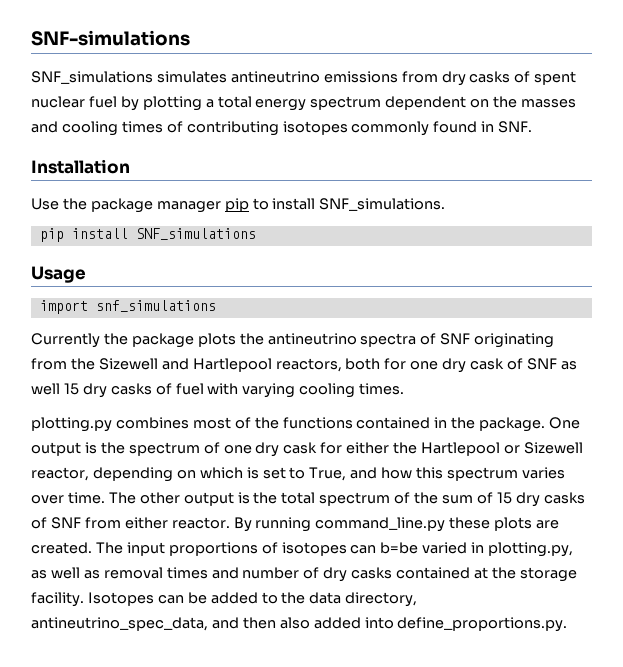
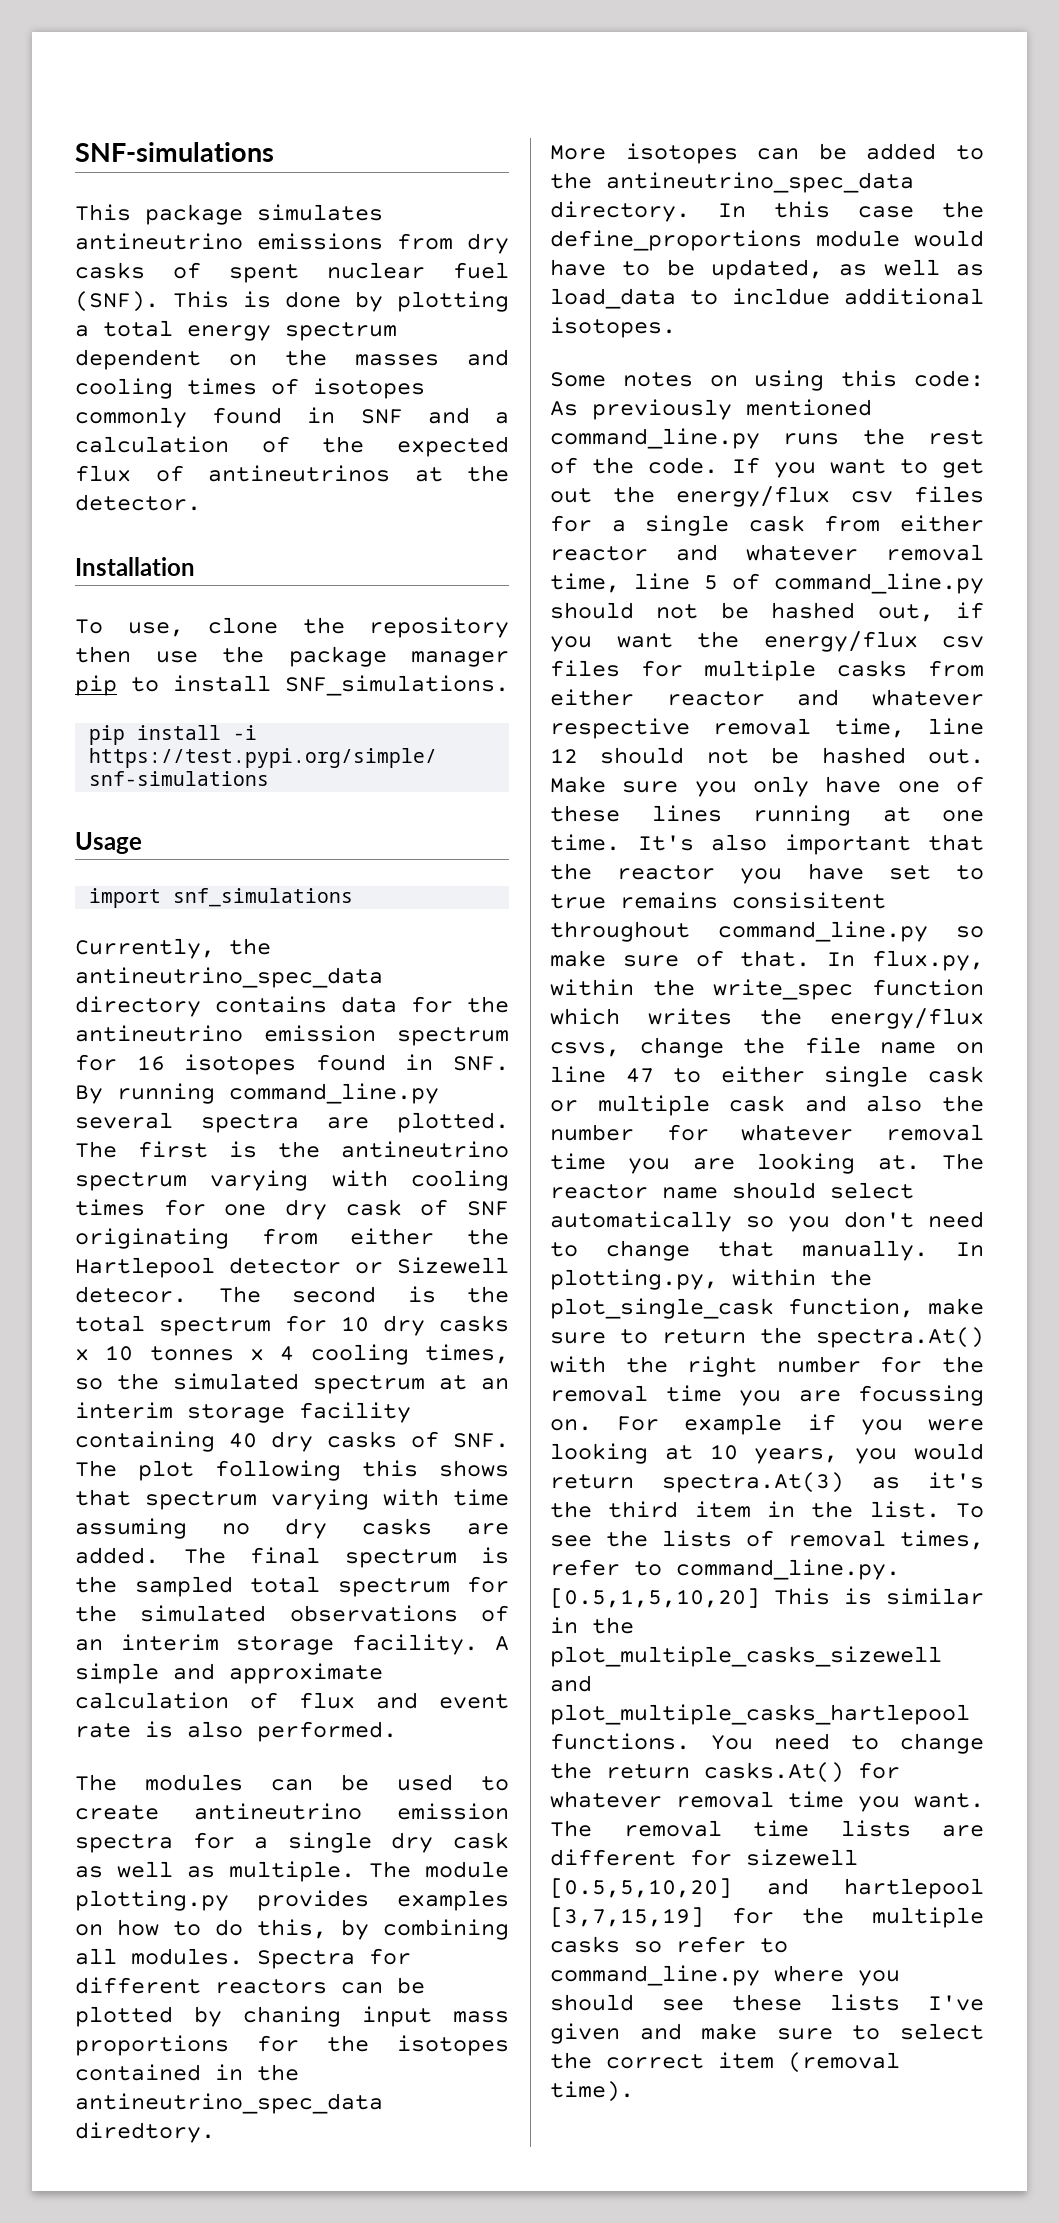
[31,71,153,84] SNF_simulations -> [75,204,243,225] This package
(117, 102) none -> [75,291,341,312] (SNF). This is done
[186,121,279,136] contributing -> (299, 386) none
[498,121,533,133] [31,159,130,174] [31,198,59,210] SNF. // Installation // Use -> [360,407,509,424] [75,436,510,457] [75,465,509,482] [75,494,201,511] [75,557,195,576] [75,617,509,638] [75,646,198,663] SNF and a calculation of the expected flux of antineutrinos at the detector. // Installation // To use, clone the repository then use
[135,228,256,240] SNF_simulations -> [233,725,258,740] [89,748,438,768] [89,771,270,786] -i https://test.pypi.org/simple/ snf-simulations
[31,333,555,348] [31,358,381,372] Currently the package plots the antineutrino spectra of SNF originating from the Sizewell and Hartlepool reactors, both -> [75,938,271,959] [75,967,383,988] [75,996,509,1017] [75,1025,509,1046] [75,1054,509,1075] [75,1083,439,1104] [75,1112,509,1133] [75,1141,509,1158] [75,1170,509,1191] [75,1199,145,1216] Currently, the antineutrino_spec_data directory contains data for the antineutrino emission spectrum for 16 isotopes found in SNF. By running command_line.py several spectra are plotted. The first is the antineutrino spectrum varying with cooling times
[560,361,577,370] [31,383,405,398] [31,417,581,432] [31,442,343,457] as well 15 dry casks of fuel with varying cooling times. // plotting.py combines most of the functions contained in the package. One output is the spectrum of one dry cask for -> [75,1228,318,1249] originating from
(501, 449) none -> [229,1257,341,1274] detector
[31,467,565,482] [31,492,585,507] [31,517,560,532] [31,542,574,557] [31,567,577,582] [31,592,154,607] reactor, depending on which is set to True, and how this spectrum varies over time. The other output is the total spectrum of the sum of 15 dry casks of SNF from either reactor. By running command_line.py these plots are created. The input proportions of isotopes can b=be varied in plotting.py, as well as removal times and number of dry casks contained at the storage facility. Isotopes -> [75,1286,509,1303] [75,1315,509,1336] [75,1344,509,1365] [75,1373,509,1394] [75,1402,411,1423] [75,1431,509,1452] [75,1460,509,1481] [75,1489,509,1510] [75,1518,509,1539] [75,1547,509,1568] [75,1576,509,1597] [75,1605,509,1622] [75,1634,509,1655] [75,1663,383,1684] [75,1692,509,1709] [75,1721,397,1742] [75,1774,509,1791] [75,1803,509,1820] [75,1832,509,1853] [75,1861,509,1882] [75,1890,509,1911] [75,1919,509,1940] [75,1948,411,1969] [75,1977,425,1994] [75,2006,509,2027] [75,2035,509,2056] [75,2064,299,2081] [75,2093,383,2114] [75,2122,215,2143] [550,143,738,164] detecor. The second is the total spectrum for 10 dry casks x 10 tonnes x 4 cooling times, so the simulated spectrum at an interim storage facility containing 40 dry casks of SNF. The plot following this shows that spectrum varying with time assuming no dry casks are added. The final spectrum is the sampled total spectrum for the simulated observations of an interim storage facility. A simple and approximate calculation of flux and event rate is also performed. // The modules can be used to create antineutrino emission spectra for a single dry cask as well as multiple. The module plotting.py provides examples on how to do this, by combining all modules. Spectra for different reactors can be plotted by chaning input mass proportions for the isotopes contained in the antineutrino_spec_data diredtory. // More isotopes
[309,592,418,607] [31,617,568,632] data directory, antineutrino_spec_data, and then also added into define_proportions.py. -> [606,172,914,193] [550,201,984,222] [550,230,984,251] [550,259,984,280] [550,288,984,309] [550,317,676,338] [550,370,984,391] [550,399,872,420] [550,428,984,449] [550,457,984,478] [550,486,984,507] [550,515,984,536] [550,544,984,561] [550,573,984,594] [550,602,984,622] [550,631,984,652] [550,660,984,681] [550,689,984,706] [550,718,984,739] [550,747,984,764] [550,776,984,797] [550,805,984,826] [550,834,984,855] [550,863,984,884] [550,892,886,909] [550,921,984,942] [550,950,984,971] [550,979,984,1000] [550,1008,984,1029] [550,1037,984,1058] [550,1066,984,1087] [550,1095,984,1116] [550,1124,984,1141] [550,1153,984,1174] [550,1182,914,1199] [550,1211,984,1232] [550,1240,984,1261] [550,1269,872,1290] [550,1298,984,1319] [550,1327,984,1348] [550,1356,984,1377] [550,1385,984,1406] [550,1414,984,1435] [550,1443,984,1464] [550,1472,984,1493] [550,1501,984,1518] [550,1530,984,1550] [550,1559,900,1580] [550,1588,984,1608] [550,1617,634,1634] [550,1646,942,1667] [550,1675,592,1692] [550,1704,970,1725] [550,1733,984,1754] [550,1762,900,1783] [550,1791,984,1812] [550,1820,984,1837] [550,1849,858,1866] [550,1878,984,1899] [550,1907,984,1928] [550,1936,788,1953] [550,1965,900,1986] [550,1994,984,2011] [550,2023,984,2044] [550,2052,900,2073] [550,2081,634,2102] antineutrino_spec_data directory. In this case the define_proportions module would have to be updated, as well as load_data to incldue additional isotopes. // Some notes on using this code: As previously mentioned command_line.py runs the rest of the code. If you want to get out the energy/flux csv files for a single cask from either reactor and whatever removal time, line 5 of command_line.py should not be hashed out, if you want the energy/flux csv files for multiple casks from either reactor and whatever respective removal time, line 12 should not be hashed out. Make sure you only have one of these lines running at one time. It's also important that the reactor you have set to true remains consisitent throughout command_line.py so make sure of that. In flux.py, within the write_spec function which writes the energy/flux csvs, change the file name on line 47 to either single cask or multiple cask and also the number for whatever removal time you are looking at. The reactor name should select automatically so you don't need to change that manually. In plotting.py, within the plot_single_cask function, make sure to return the spectra.At() with the right number for the removal time you are focussing on. For example if you were looking at 10 years, you would return spectra.At(3) as it's the third item in the list. To see the lists of removal times, refer to command_line.py. [0.5,1,5,10,20] This is similar in the plot_multiple_casks_sizewell and plot_multiple_casks_hartlepool functions. You need to change the return casks.At() for whatever removal time you want. The removal time lists are different for sizewell [0.5,5,10,20] and hartlepool [3,7,15,19] for the multiple casks so refer to command_line.py where you should see these lists I've given and make sure to select the correct item (removal time).

